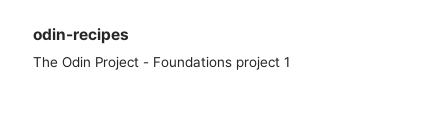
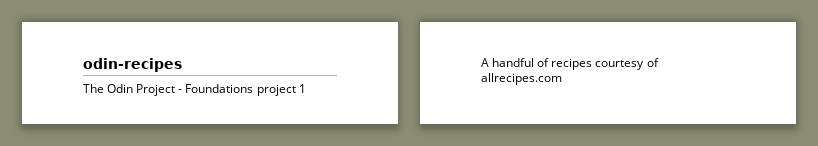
(290, 62) none -> [481,58,659,70] [481,73,562,85] // A handful of recipes courtesy of allrecipes.com

